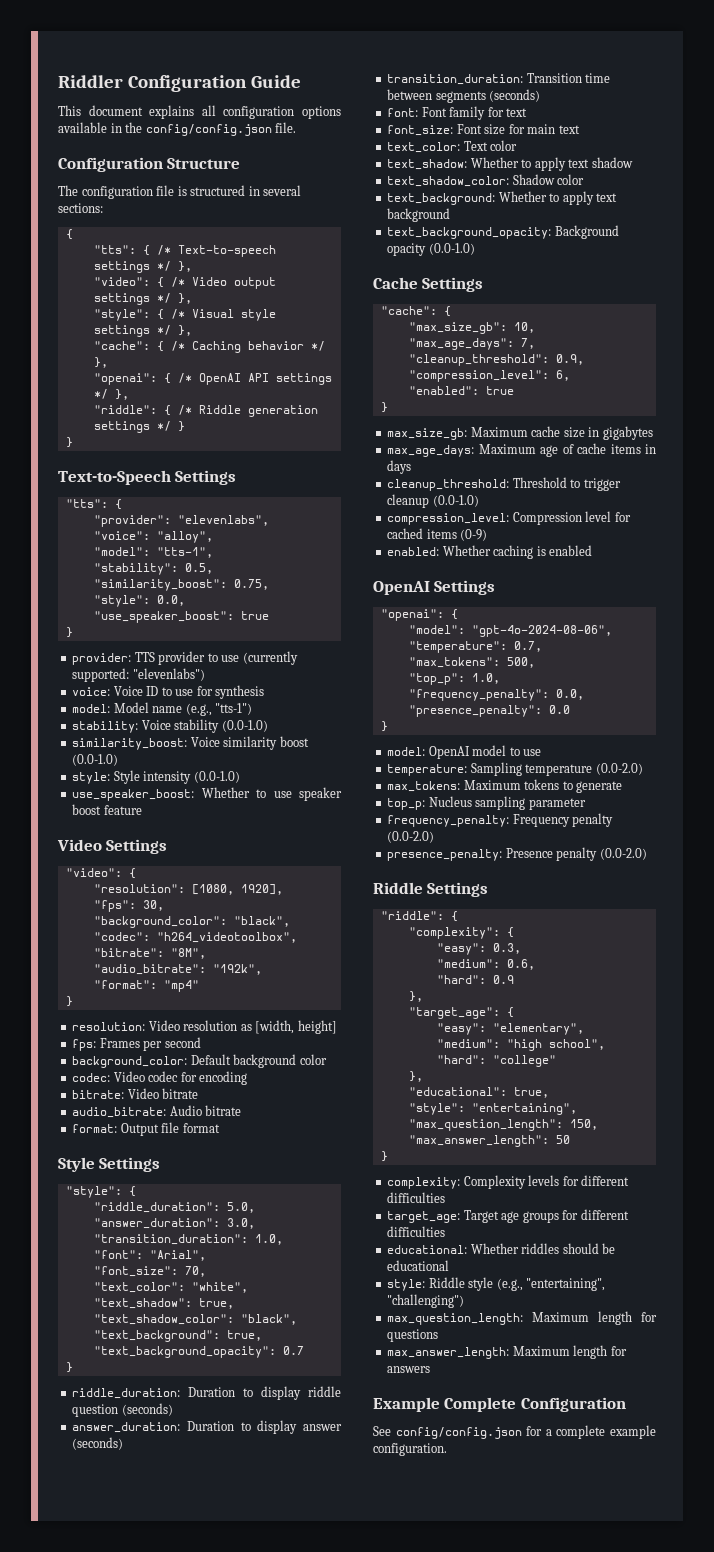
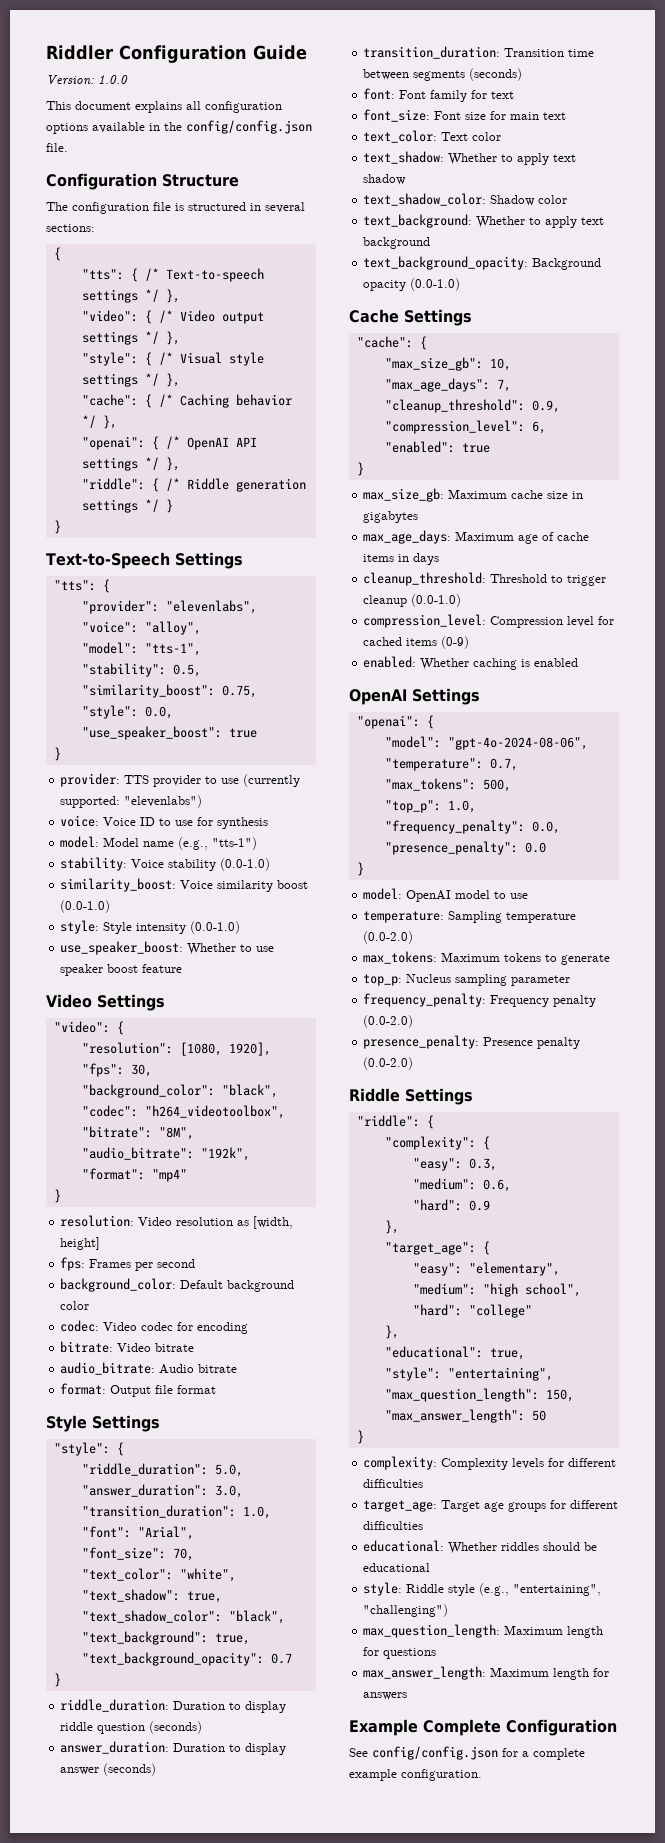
(301, 81) none -> [46,75,128,85] // Version: 1.0.0

